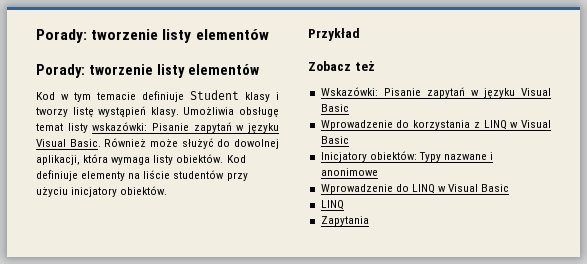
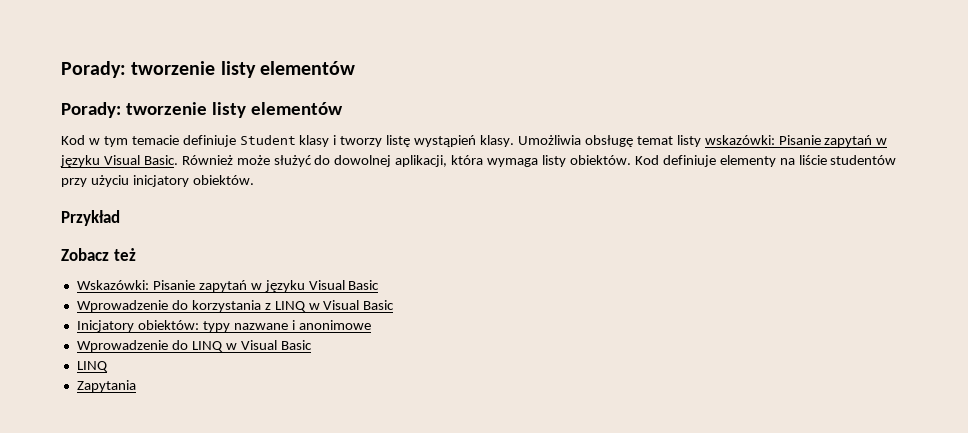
[418,152,441,162] Typy -> [202,321,230,332] typy

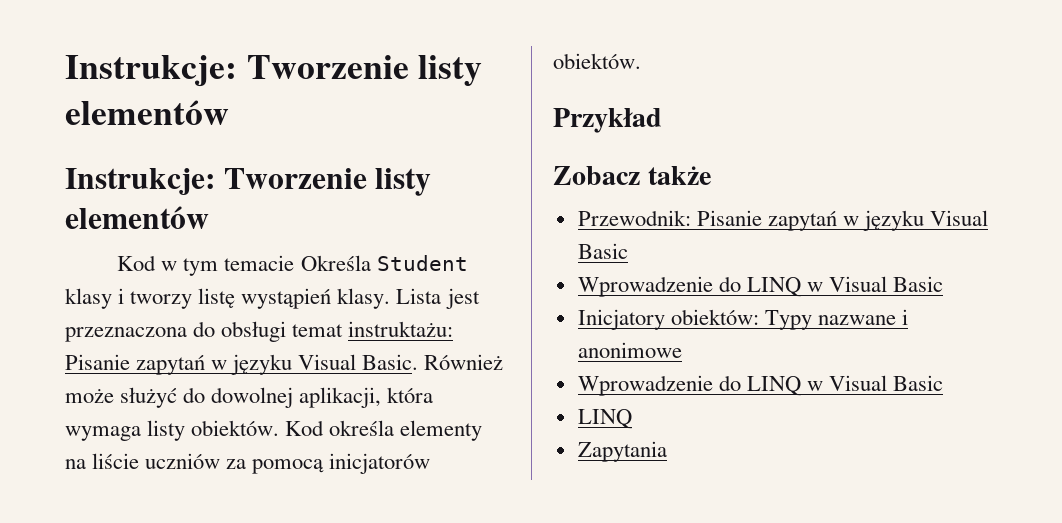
[61,61,355,78] [61,102,207,118] Porady: tworzenie listy elementów // Porady: tworzenie -> [65,55,483,87] [65,100,229,125] [65,168,367,195] Instrukcje: Tworzenie listy elementów // Instrukcje: Tworzenie
[182,135,236,147] definiuje -> [300,255,371,271] Określa
[517,135,775,147] Umożliwia obsługę temat listy wskazówki: -> [396,288,480,309] [65,321,454,342] Lista jest przeznaczona do obsługi temat instruktażu:
[662,155,716,167] definiuje -> [329,420,395,436] określa
[830,155,897,165] [61,175,189,187] studentów przy użyciu inicjatory -> [145,453,431,474] uczniów za pomocą inicjatorów
[113,248,136,261] [76,280,149,290] też // Wskazówki: -> [647,166,711,185] [577,210,691,226] także // Przewodnik:
[191,300,271,312] korzystania z -> (741, 284) none
[202,321,230,332] typy -> [764,310,812,330] Typy

